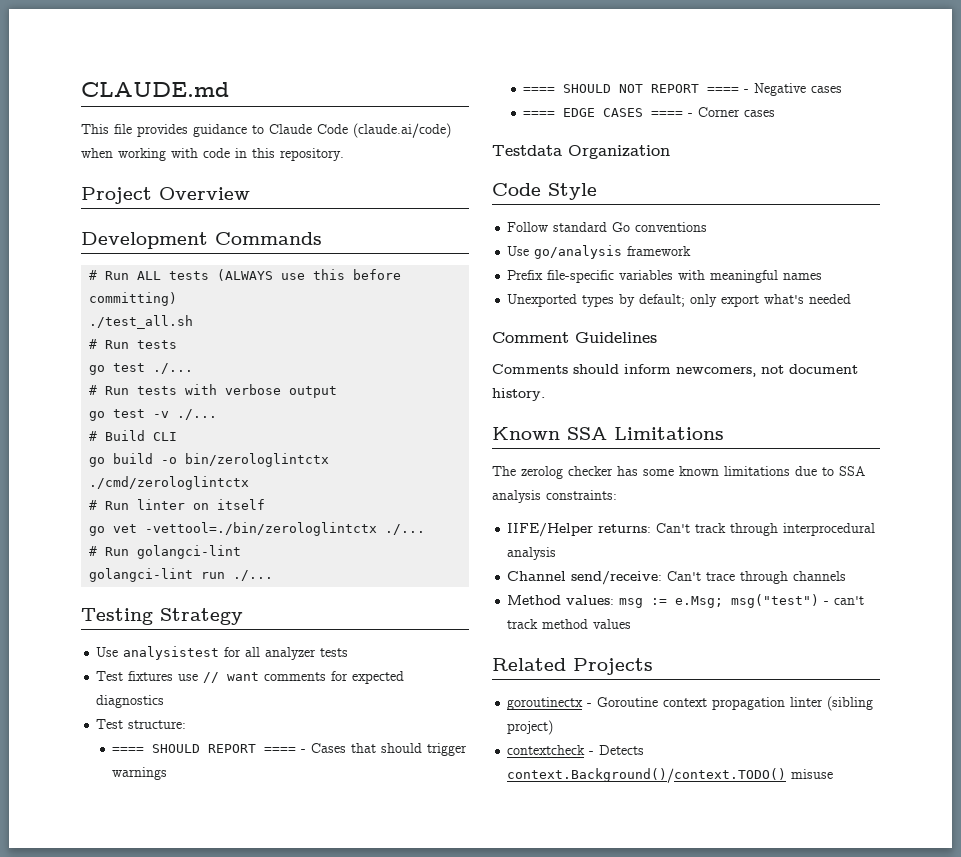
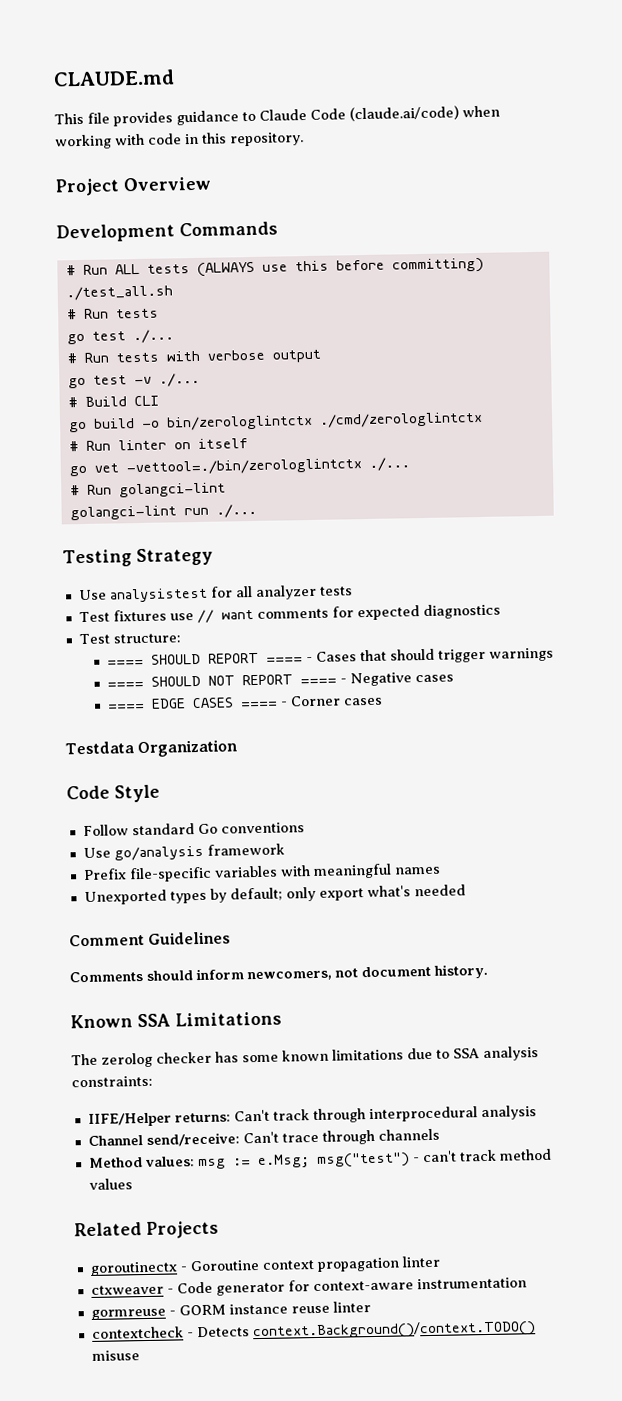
[827,696,874,711] [507,720,554,735] (sibling project) -> [90,1277,527,1296] [90,1301,371,1320] // ctxweaver - Code generator for context-aware instrumentation // gormreuse - GORM instance reuse linter

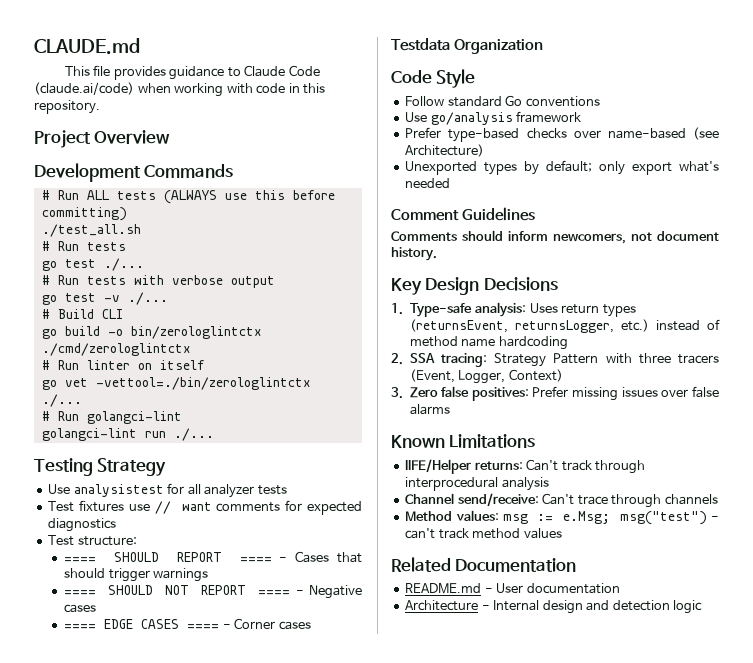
[82,863,441,883] Prefix file-specific variables with meaningful names -> [405,127,719,142] [405,144,485,157] Prefer type-based checks over name-based (see Architecture)
(488, 971) none -> [391,277,558,295] [391,302,636,317] [409,319,720,333] [409,336,568,350] [391,353,719,367] [409,369,563,384] [391,386,719,401] [409,404,450,415] // Key Design Decisions // 1. Type-safe analysis: Uses return types (returnsEvent, returnsLogger, etc.) instead of method name hardcoding // 2. SSA tracing: Strategy Pattern with three tracers (Event, Logger, Context) // 3. Zero false positives: Prefer missing issues over false alarms
[137,1013,171,1028] SSA -> (445, 441) none
[71,1046,539,1068] [71,1075,153,1088] // The zerolog checker has some known limitations due to SSA analysis constraints: -> (536, 441) none
[146,1220,219,1239] [89,1255,441,1276] [90,1277,527,1296] [90,1301,371,1320] [91,1320,536,1341] [91,1350,140,1361] Projects // goroutinectx - Goroutine context propagation linter // ctxweaver - Code generator for context-aware instrumentation // gormreuse - GORM instance reuse linter // contextcheck - Detects context.Background()/context.TODO() misuse -> [455,558,577,572] [405,583,620,594] [405,600,703,614] Documentation // README.md - User documentation // Architecture - Internal design and detection logic

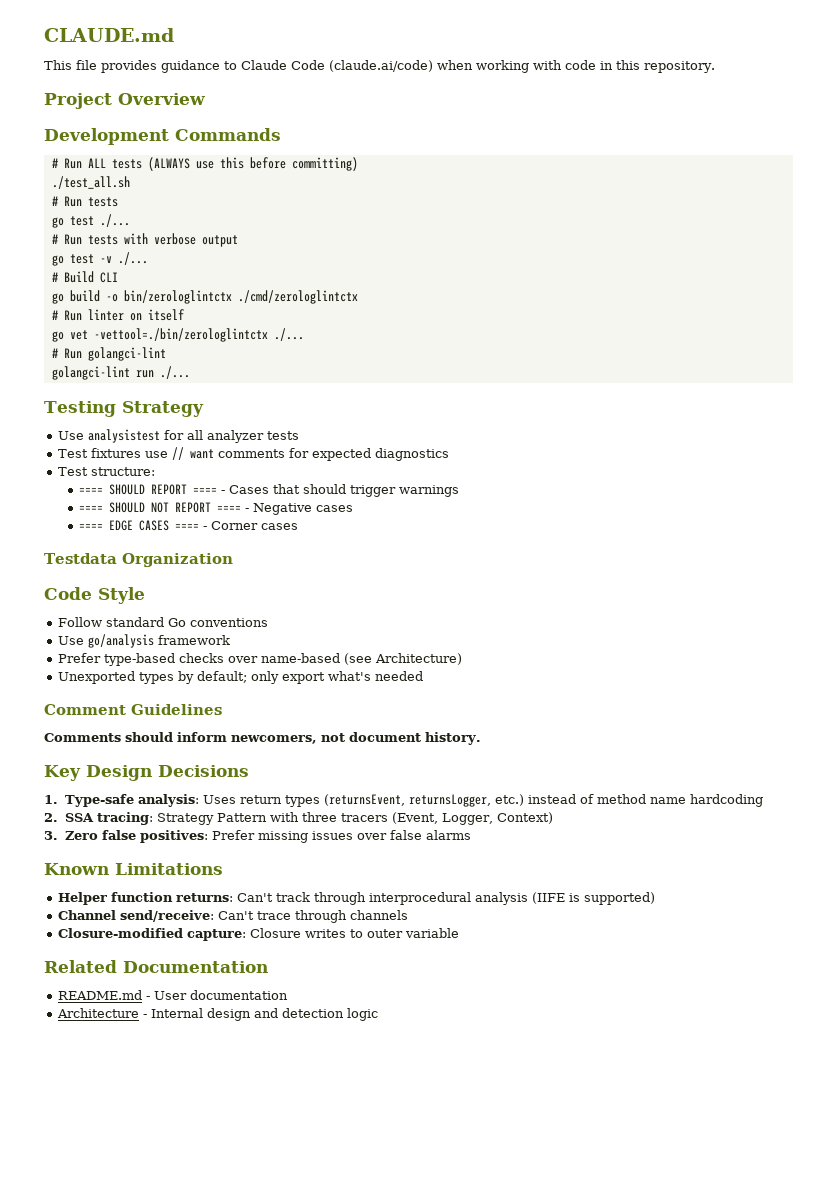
[405,459,472,474] IIFE/Helper -> [58,892,174,905] Helper function
(549, 484) none -> [532,892,656,905] (IIFE is supported)
[405,510,719,525] [405,528,562,539] Method values: msg := e.Msg; msg("test") - can't track method values -> [58,928,460,941] Closure-modified capture: Closure writes to outer variable

